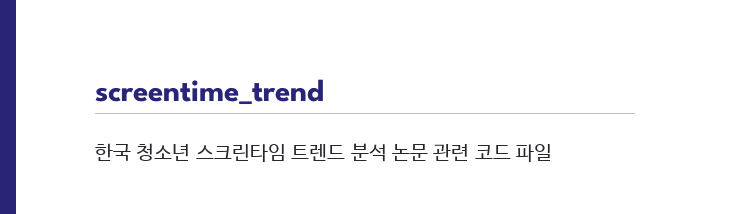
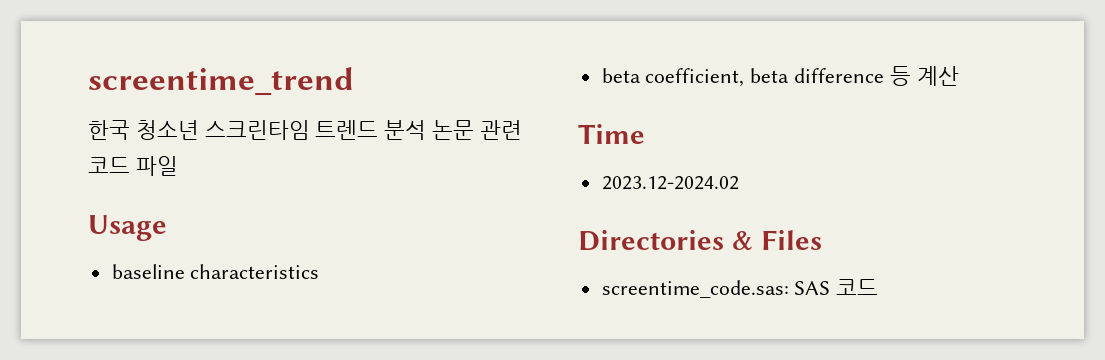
(553, 153) none -> [88,215,167,241] [111,264,320,279] [601,66,959,87] [578,124,645,144] [601,176,739,190] [578,230,822,251] [601,279,879,298] // Usage // baseline characteristics // beta coefficient, beta difference 등 계산 // Time // 2023.12-2024.02 // Directories & Files // screentime_code.sas: SAS 코드

